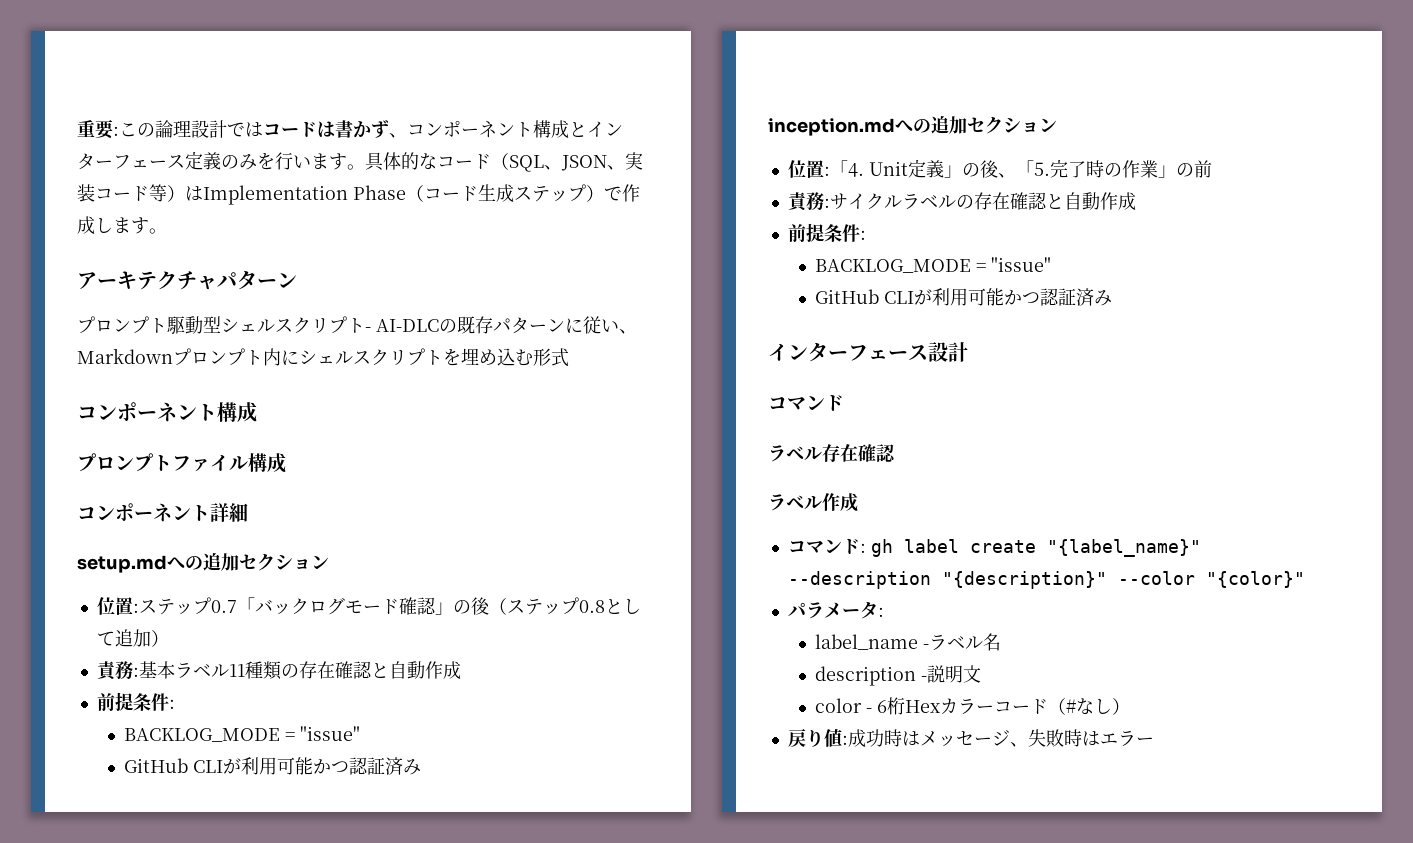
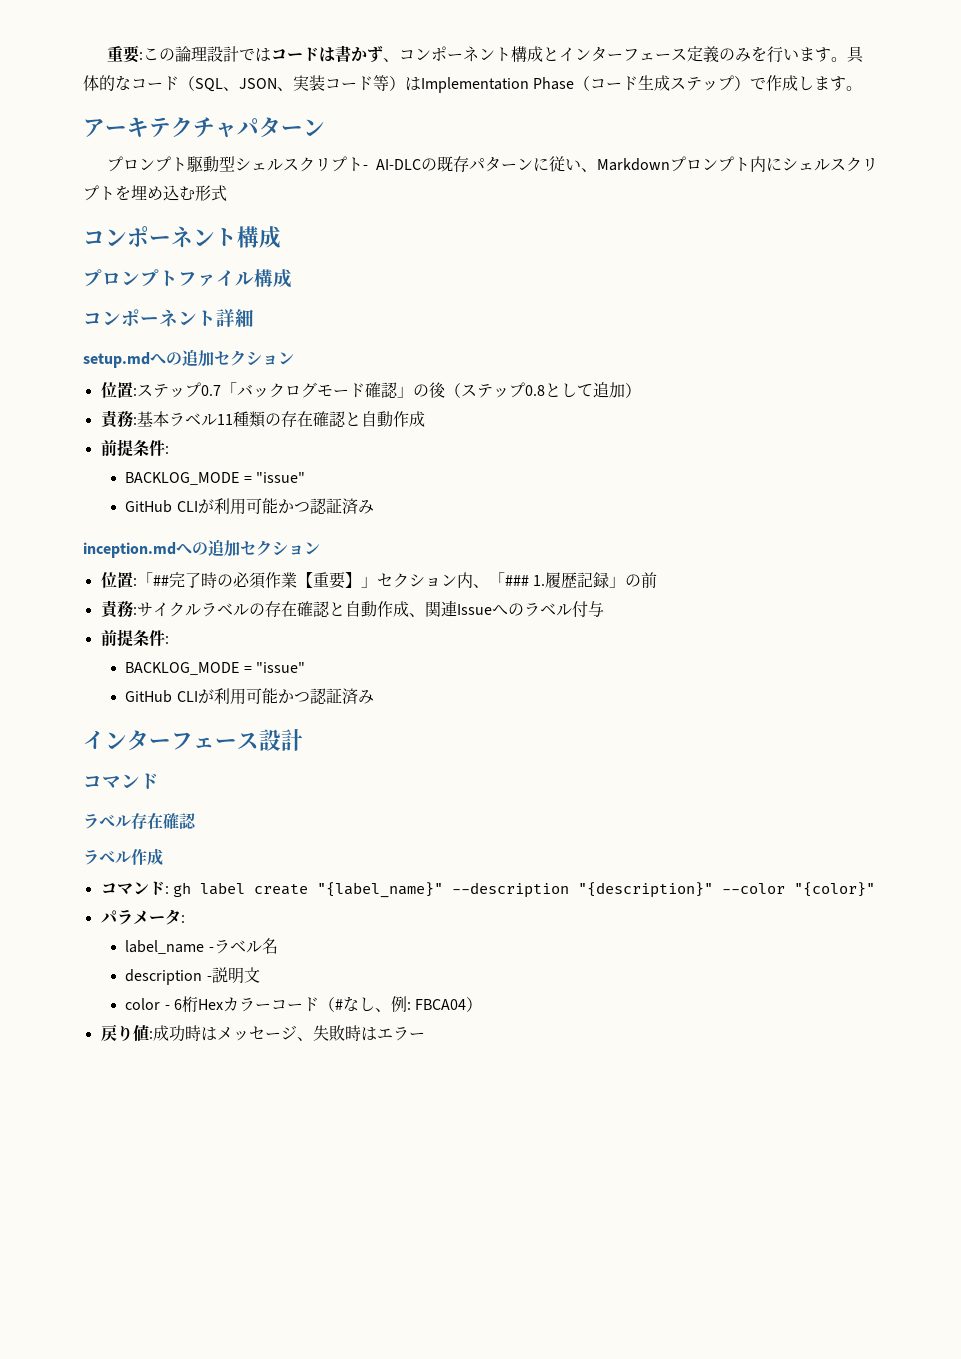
[847,159,1158,178] 4. Unit定義」の後、「5.完了時の作業 -> [152,572,609,589] ##完了時の必須作業【重要】」セクション内、「### 1.履歴記録
(1136, 201) none -> [408,600,604,618] 、関連Issueへのラベル付与
(1113, 706) none -> [374,996,467,1012] 、例: FBCA04

